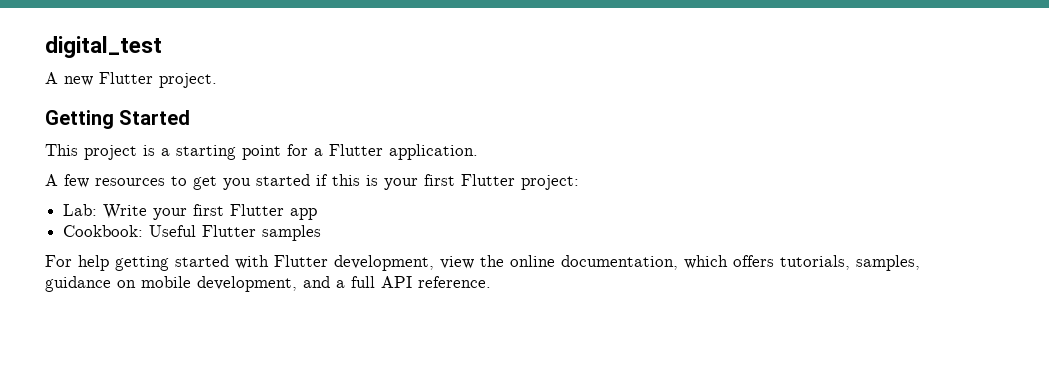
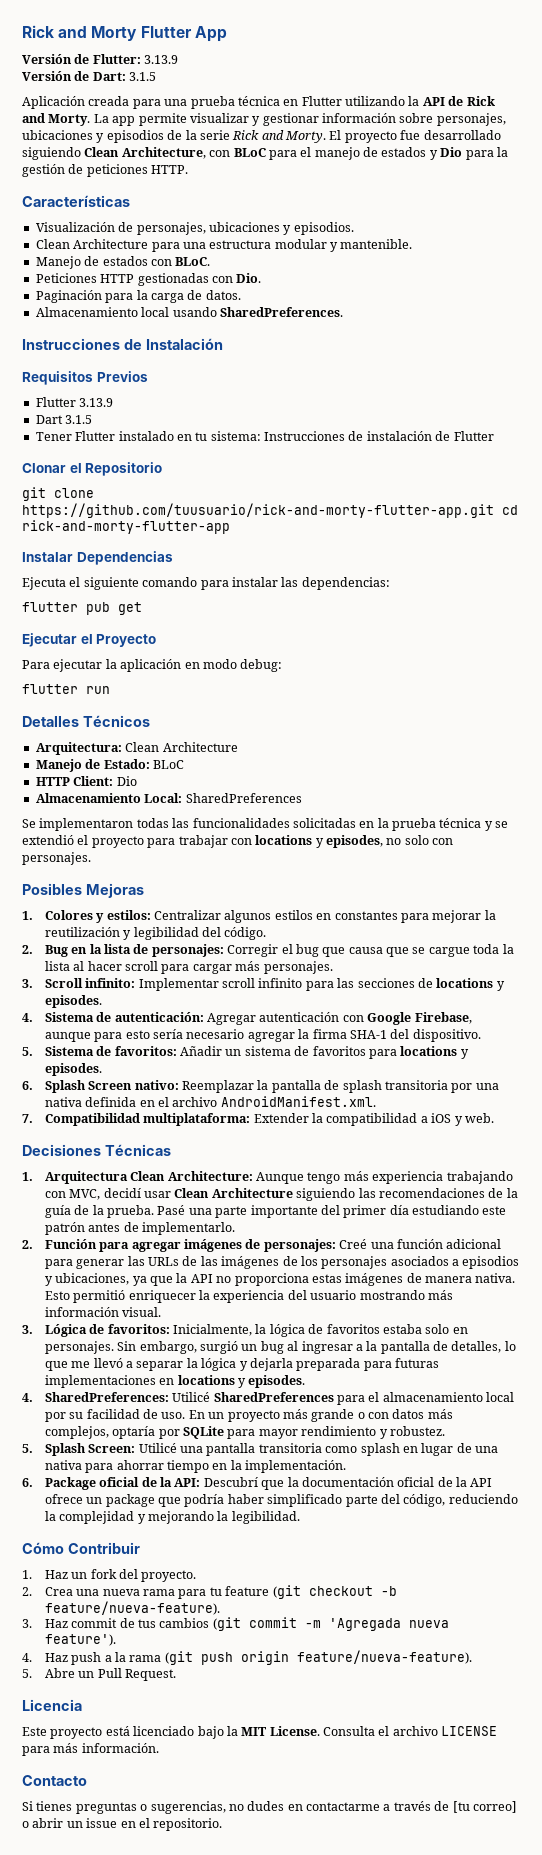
[45,36,162,58] [45,72,217,88] [45,110,191,129] [45,144,478,160] [45,174,579,190] [63,204,318,220] [63,225,322,241] [45,255,920,271] [45,276,491,292] digital_test // A new Flutter project. // Getting Started // This project is a starting point for a Flutter application. // A few resources to get you started if this is your first Flutter project: // Lab: Write your first Flutter app // Cookbook: Useful Flutter samples // For help getting started with Flutter development, view the online documentation, which offers tutorials, samples, guidance on mobile development, and a full API reference. -> [22,25,227,42] [22,54,179,64] [22,71,157,81] [22,96,495,109] [22,113,506,126] [22,130,501,143] [22,147,508,160] [22,164,189,177] [22,195,130,207] [35,222,354,235] [35,239,413,252] [35,256,211,269] [35,273,262,286] [35,290,241,303] [35,307,343,317] [22,338,223,350] [22,371,148,385] [35,397,114,407] [35,415,93,424] [35,431,494,441] [22,462,163,476] [22,487,94,501] [22,503,518,518] [22,520,230,534] [22,551,173,565] [22,577,390,590] [22,602,142,615] [22,633,157,647] [22,659,283,672] [22,684,110,694] [22,715,150,727] [35,742,238,755] [35,759,184,772] [35,776,137,786] [35,793,302,803] [22,818,509,831] [22,835,454,848] [22,852,91,865] [22,883,144,898] [22,910,496,923] [44,927,267,940] [22,944,514,957] [44,961,333,974] [22,978,505,991] [44,995,102,1008] [22,1012,472,1025] [44,1029,481,1042] [22,1046,469,1059] [44,1063,102,1076] [22,1080,499,1093] [44,1096,376,1107] [22,1113,494,1126] [22,1144,171,1156] [22,1171,513,1184] [44,1188,518,1201] [44,1205,507,1218] [44,1222,236,1235] [22,1239,502,1252] [44,1256,520,1269] [44,1273,516,1286] [44,1290,453,1303] [44,1307,162,1317] [22,1324,468,1337] [44,1341,516,1354] [44,1358,440,1371] [44,1375,306,1388] [22,1392,515,1405] [44,1409,453,1422] [44,1426,445,1439] [22,1443,499,1456] [44,1460,347,1473] [22,1477,493,1490] [44,1494,518,1507] [44,1511,300,1524] [22,1542,140,1554] [22,1569,197,1582] [22,1585,397,1599] [44,1601,220,1615] [22,1617,449,1631] [44,1634,116,1646] [22,1650,472,1665] [22,1668,177,1681] [22,1699,82,1711] [22,1726,498,1739] [22,1743,159,1756] [22,1775,87,1786] [22,1801,517,1814] [22,1818,223,1831] Rick and Morty Flutter App // Versión de Flutter: 3.13.9 // Versión de Dart: 3.1.5 // Aplicación creada para una prueba técnica en Flutter utilizando la API de Rick and Morty. La app permite visualizar y gestionar información sobre personajes, ubicaciones y episodios de la serie Rick and Morty. El proyecto fue desarrollado siguiendo Clean Architecture, con BLoC para el manejo de estados y Dio para la gestión de peticiones HTTP. // Características // Visualización de personajes, ubicaciones y episodios. // Clean Architecture para una estructura modular y mantenible. // Manejo de estados con BLoC. // Peticiones HTTP gestionadas con Dio. // Paginación para la carga de datos. // Almacenamiento local usando SharedPreferences. // Instrucciones de Instalación // Requisitos Previos // Flutter 3.13.9 // Dart 3.1.5 // Tener Flutter instalado en tu sistema: Instrucciones de instalación de Flutter // Clonar el Repositorio // git clone https://github.com/tuusuario/rick-and-morty-flutter-app.git cd rick-and-morty-flutter-app // Instalar Dependencias // Ejecuta el siguiente comando para instalar las dependencias: // flutter pub get // Ejecutar el Proyecto // Para ejecutar la aplicación en modo debug: // flutter run // Detalles Técnicos // Arquitectura: Clean Architecture // Manejo de Estado: BLoC // HTTP Client: Dio // Almacenamiento Local: SharedPreferences // Se implementaron todas las funcionalidades solicitadas en la prueba técnica y se extendió el proyecto para trabajar con locations y episodes, no solo con personajes. // Posibles Mejoras // 1. Colores y estilos: Centralizar algunos estilos en constantes para mejorar la reutilización y legibilidad del código. // 2. Bug en la lista de personajes: Corregir el bug que causa que se cargue toda la lista al hacer scroll para cargar más personajes. // 3. Scroll infinito: Implementar scroll infinito para las secciones de locations y episodes. // 4. Sistema de autenticación: Agregar autenticación con Google Firebase, aunque para esto sería necesario agregar la firma SHA-1 del dispositivo. // 5. Sistema de favoritos: Añadir un sistema de favoritos para locations y episodes. // 6. Splash Screen nativo: Reemplazar la pantalla de splash transitoria por una nativa definida en el archivo AndroidManifest.xml. // 7. Compatibilidad multiplataforma: Extender la compatibilidad a iOS y web. // Decisiones Técnicas // 1. Arquitectura Clean Architecture: Aunque tengo más experiencia trabajando con MVC, decidí usar Clean Architecture siguiendo las recomendaciones de la guía de la prueba. Pasé una parte importante del primer día estudiando este patrón antes de implementarlo. // 2. Función para agregar imágenes de personajes: Creé una función adicional para generar las URLs de las imágenes de los personajes asociados a episodios y ubicaciones, ya que la API no proporciona estas imágenes de manera nativa. Esto permitió enriquecer la experiencia del usuario mostrando más información visual. // 3. Lógica de favoritos: Inicialmente, la lógica de favoritos estaba solo en personajes. Sin embargo, surgió un bug al ingresar a la pantalla de detalles, lo que me llevó a separar la lógica y dejarla preparada para futuras implementaciones en locations y episodes. // 4. SharedPreferences: Utilicé SharedPreferences para el almacenamiento local por su facilidad de uso. En un proyecto más grande o con datos más complejos, optaría por SQLite para mayor rendimiento y robustez. // 5. Splash Screen: Utilicé una pantalla transitoria como splash en lugar de una nativa para ahorrar tiempo en la implementación. // 6. Package oficial de la API: Descubrí que la documentación oficial de la API ofrece un package que podría haber simplificado parte del código, reduciendo la complejidad y mejorando la legibilidad. // Cómo Contribuir // 1. Haz un fork del proyecto. // 2. Crea una nueva rama para tu feature (git checkout -b feature/nueva-feature). // 3. Haz commit de tus cambios (git commit -m 'Agregada nueva feature'). // 4. Haz push a la rama (git push origin feature/nueva-feature). // 5. Abre un Pull Request. // Licencia // Este proyecto está licenciado bajo la MIT License. Consulta el archivo LICENSE para más información. // Contacto // Si tienes preguntas o sugerencias, no dudes en contactarme a través de [tu correo] o abrir un issue en el repositorio.

